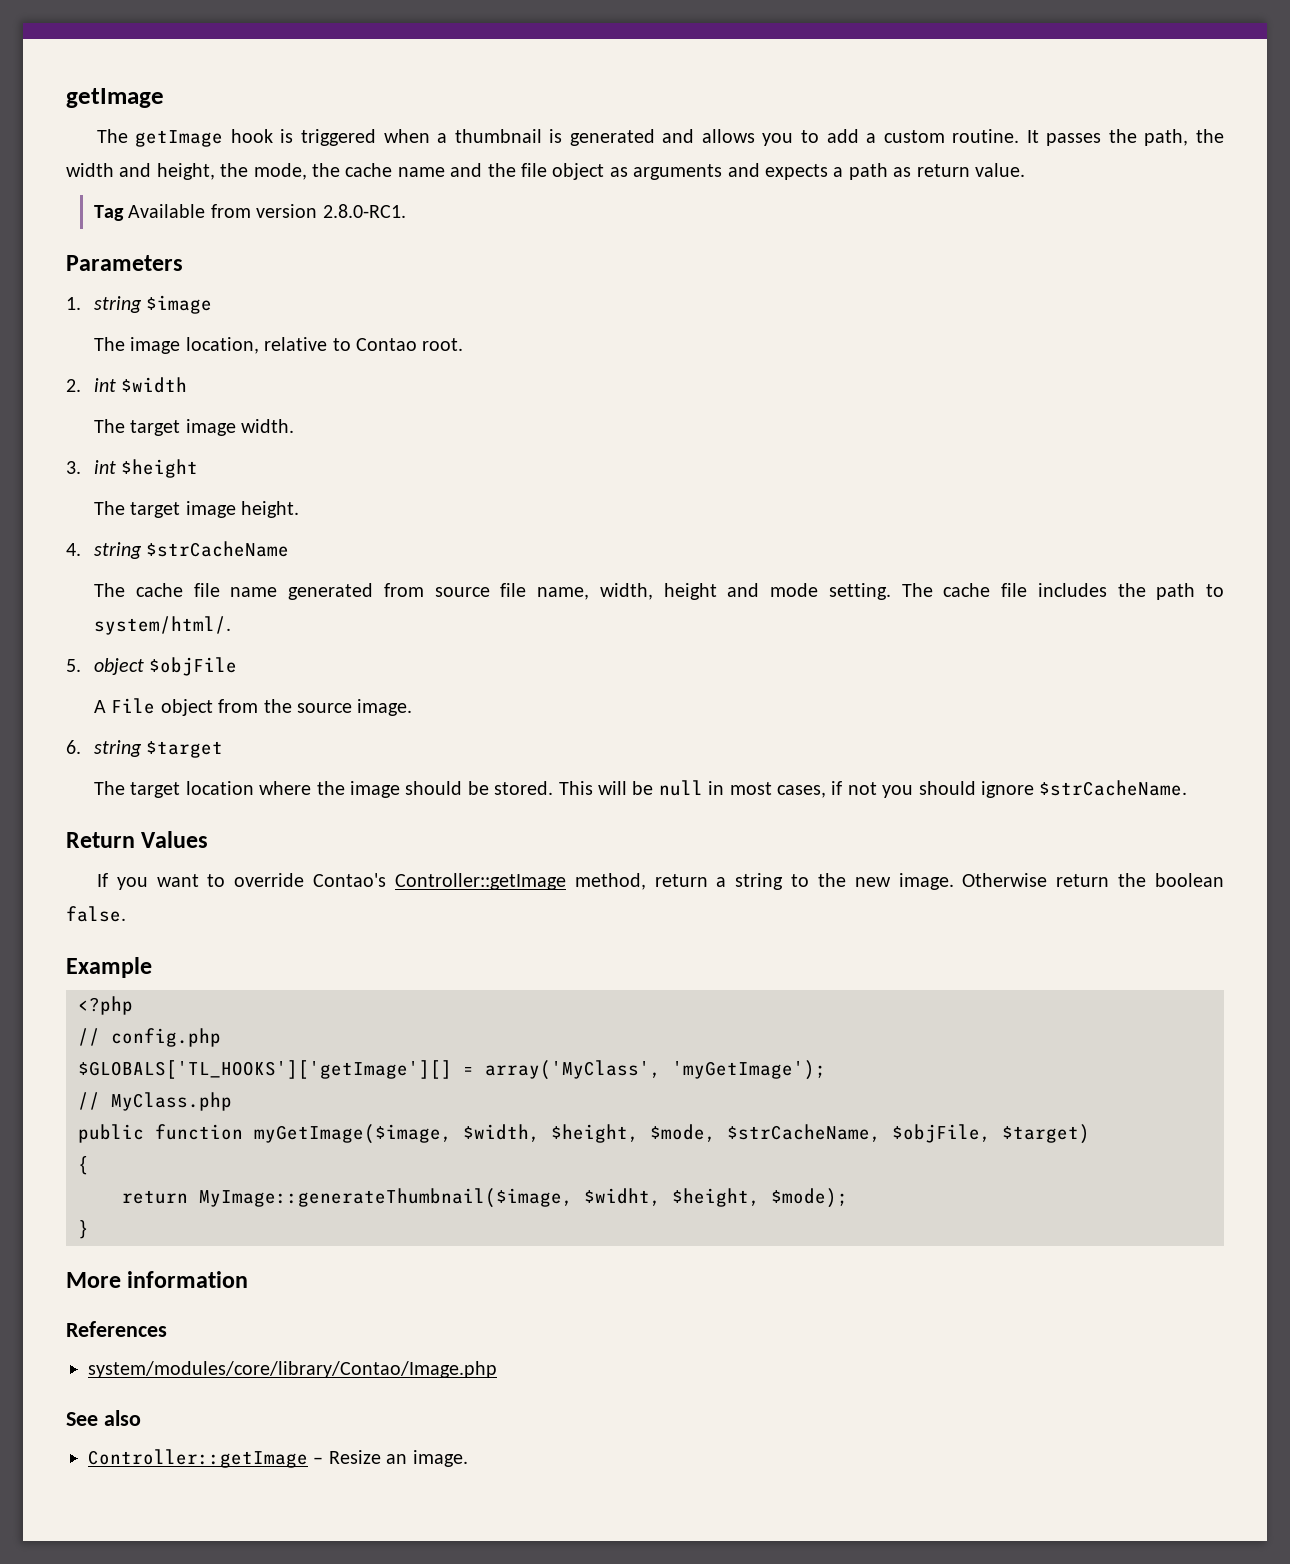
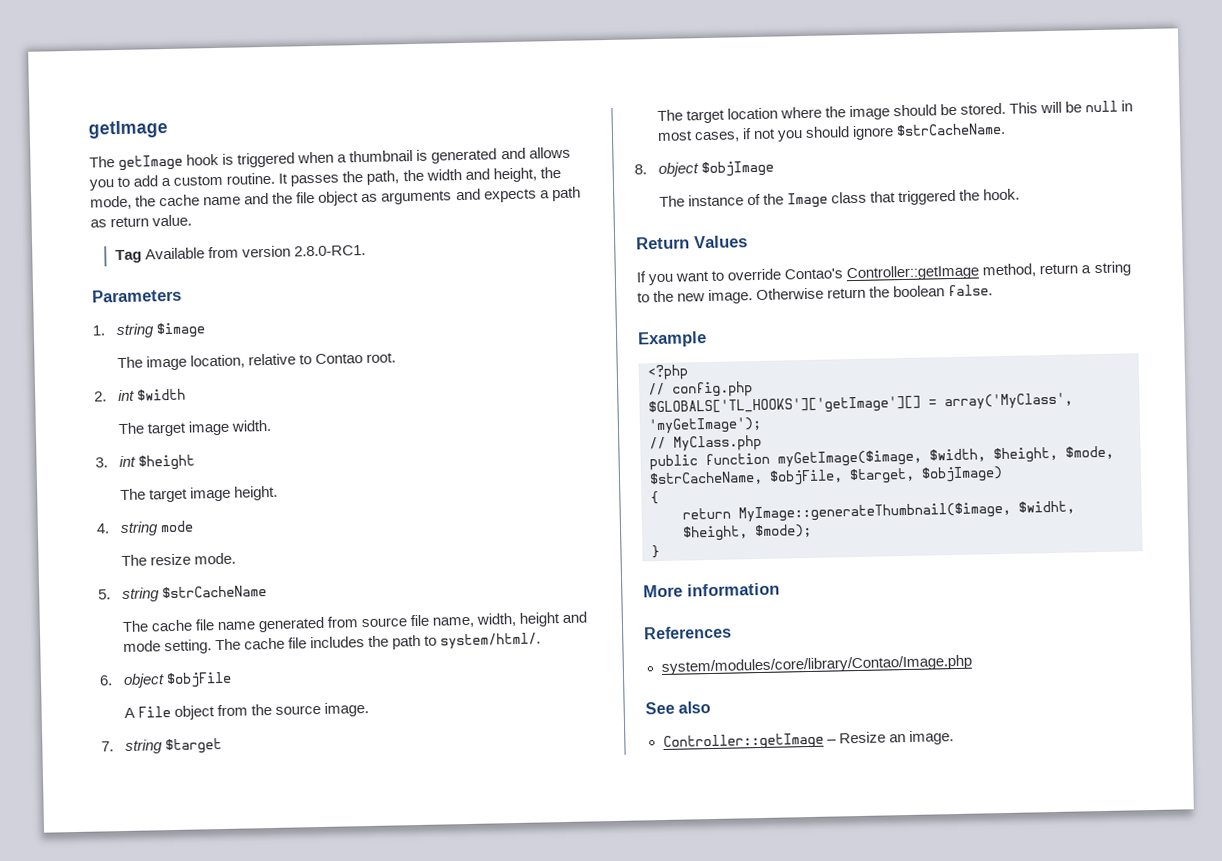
(142, 550) none -> [159,520,193,533] [120,552,236,567] [98,587,160,603] mode // The resize mode. // 5. string
[66,659,81,672] 5. -> [99,675,113,686] 6.
[66,740,81,754] 6. -> [101,741,114,752] 7.
(1188, 788) none -> [634,160,774,178] [658,188,1021,209] // 8. object $objImage // The instance of the Image class that triggered the hook.
[1002,1124,1090,1144] $target) -> [849,466,1003,485] $target, $objImage)

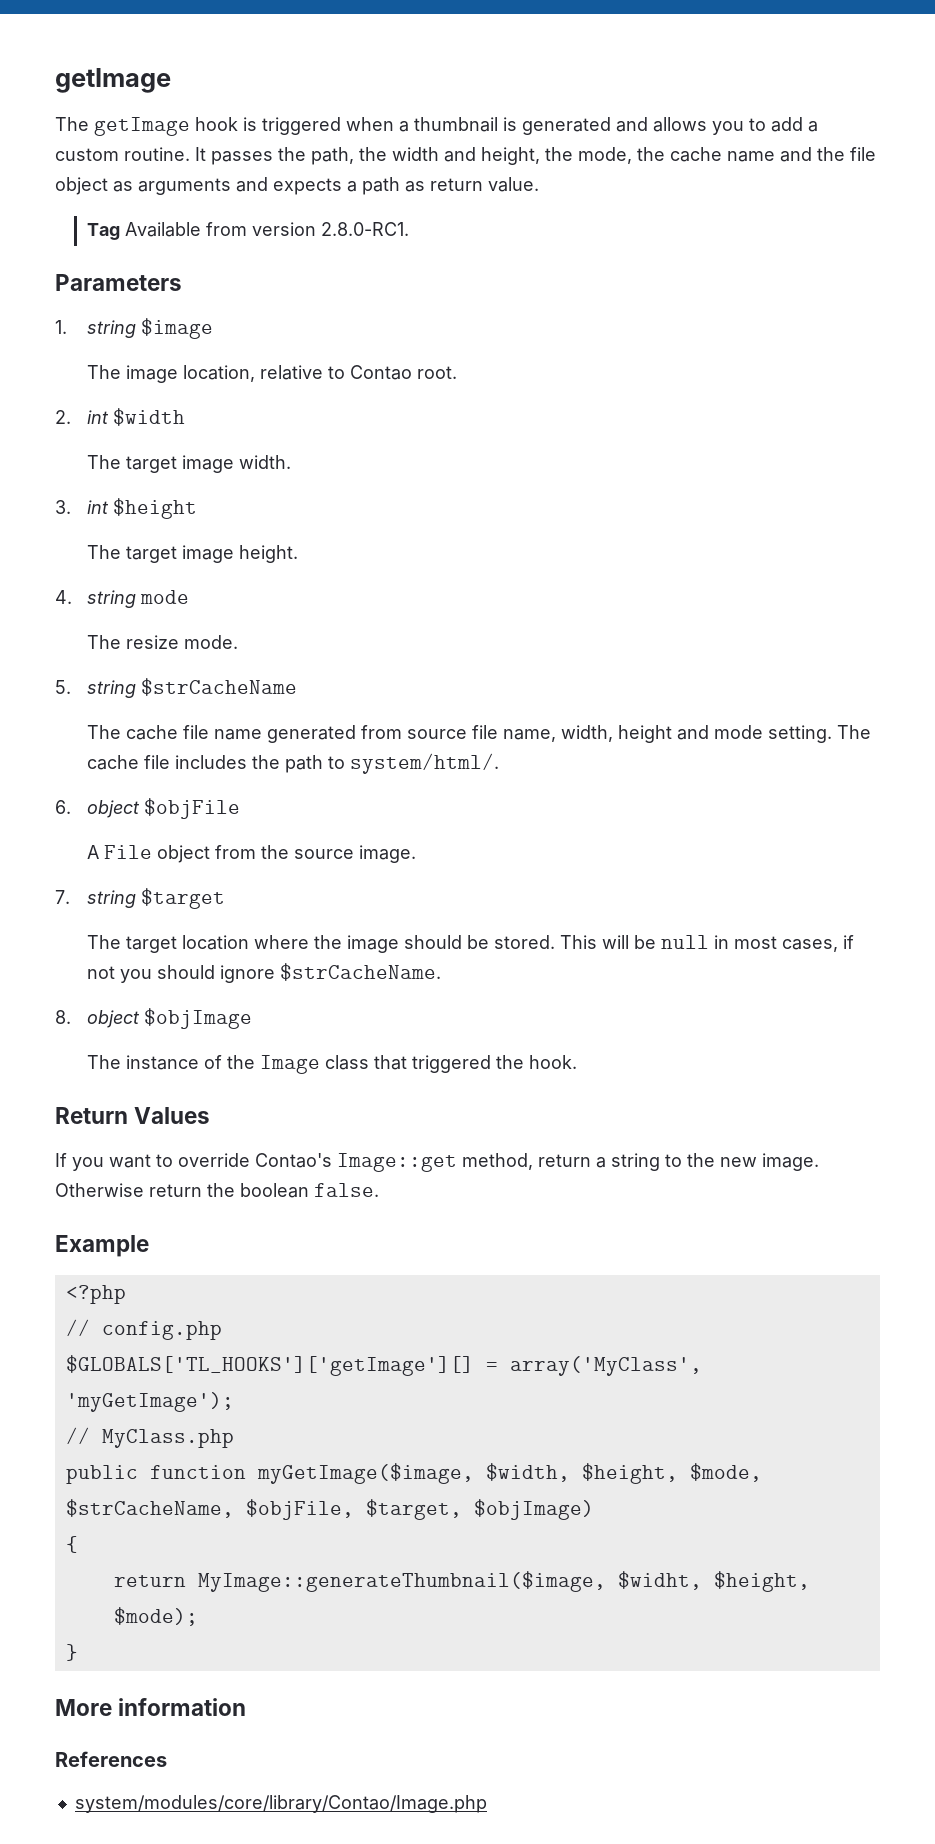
[846,264,980,282] Controller::getImage -> [337,1153,457,1172] Image::get
[645,701,712,715] [662,730,954,752] // See also // Controller::getImage – Resize an image. -> (487, 1804) none

